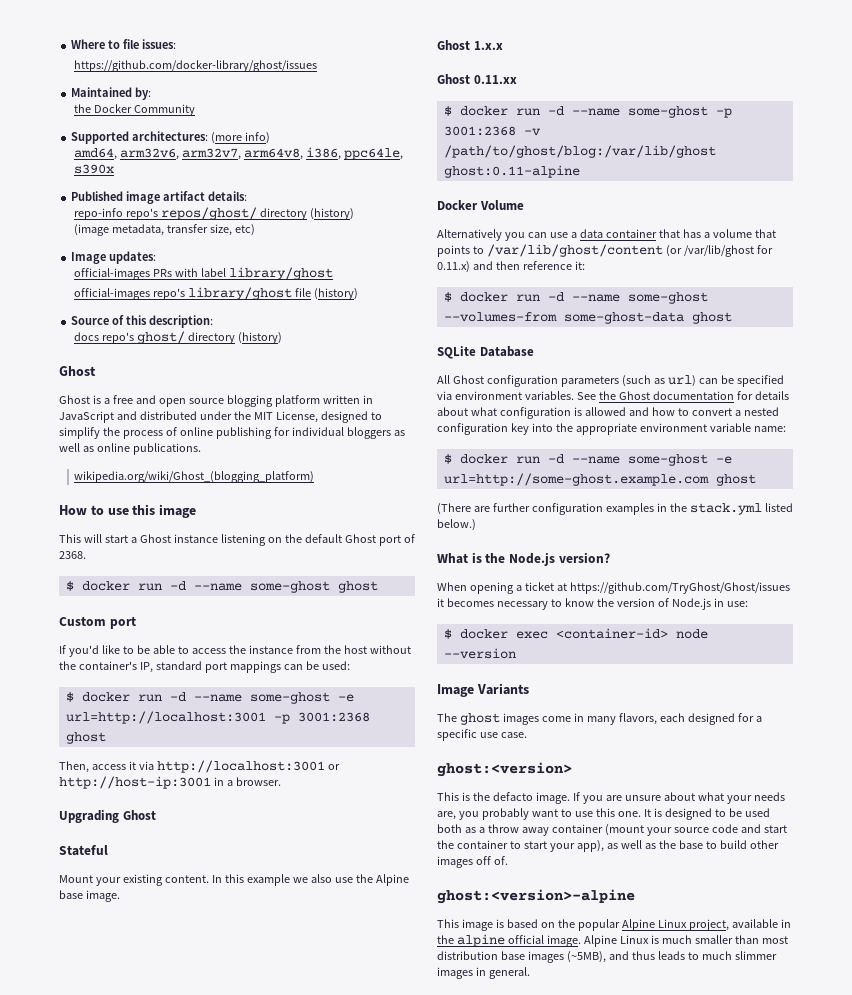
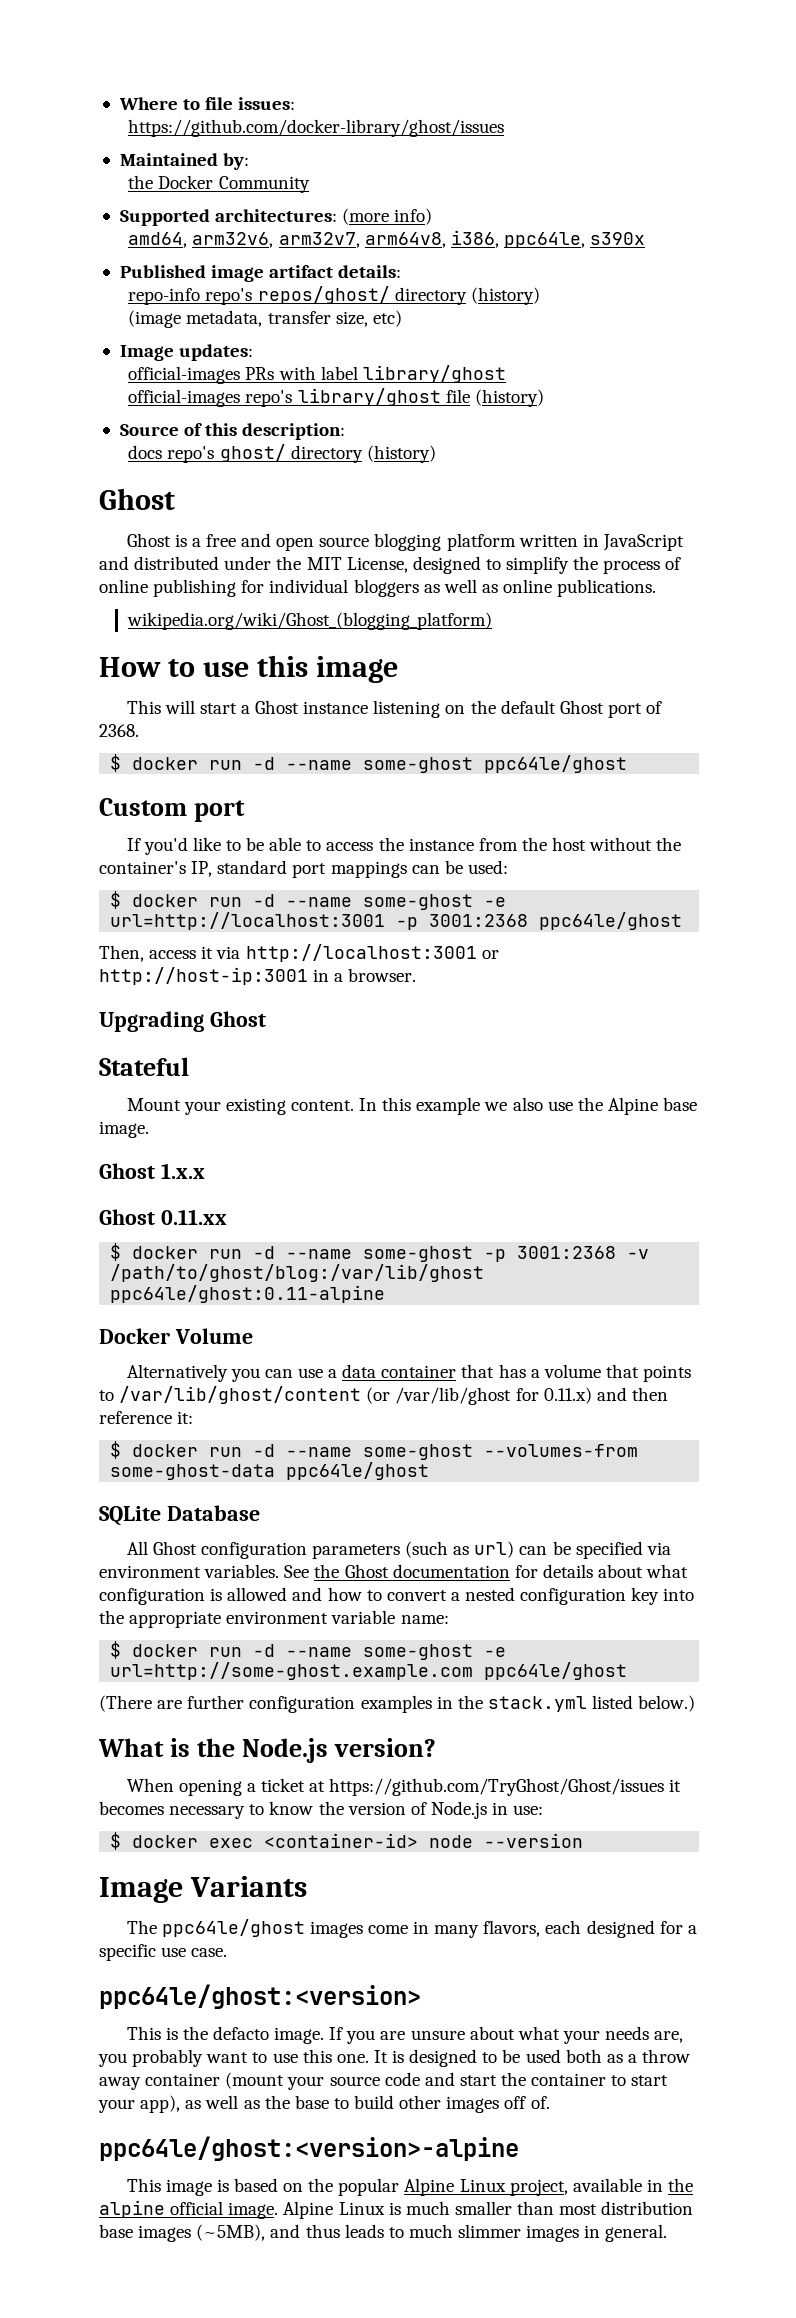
[337,581,378,593] ghost -> [484,755,628,773] ppc64le/ghost
[65,732,106,744] ghost -> [539,912,683,930] ppc64le/ghost
[443,165,580,178] ghost:0.11-alpine -> [110,1285,386,1303] ppc64le/ghost:0.11-alpine
[691,312,732,324] ghost -> [286,1462,430,1480] ppc64le/ghost
[715,474,756,486] ghost -> [484,1662,628,1680] ppc64le/ghost
[459,713,500,725] ghost -> [161,1919,305,1937] ppc64le/ghost
[437,762,572,777] ghost:<version> -> [99,1984,421,2009] ppc64le/ghost:<version>
[437,889,635,904] ghost:<version>-alpine -> [99,2136,519,2161] ppc64le/ghost:<version>-alpine

